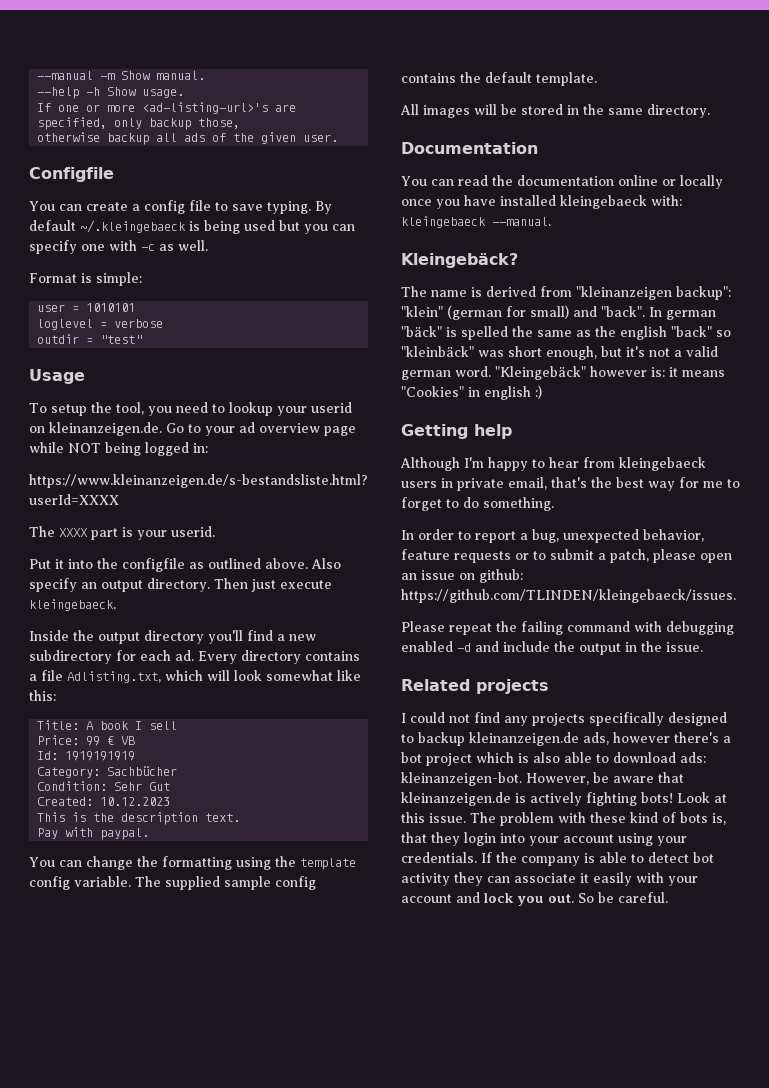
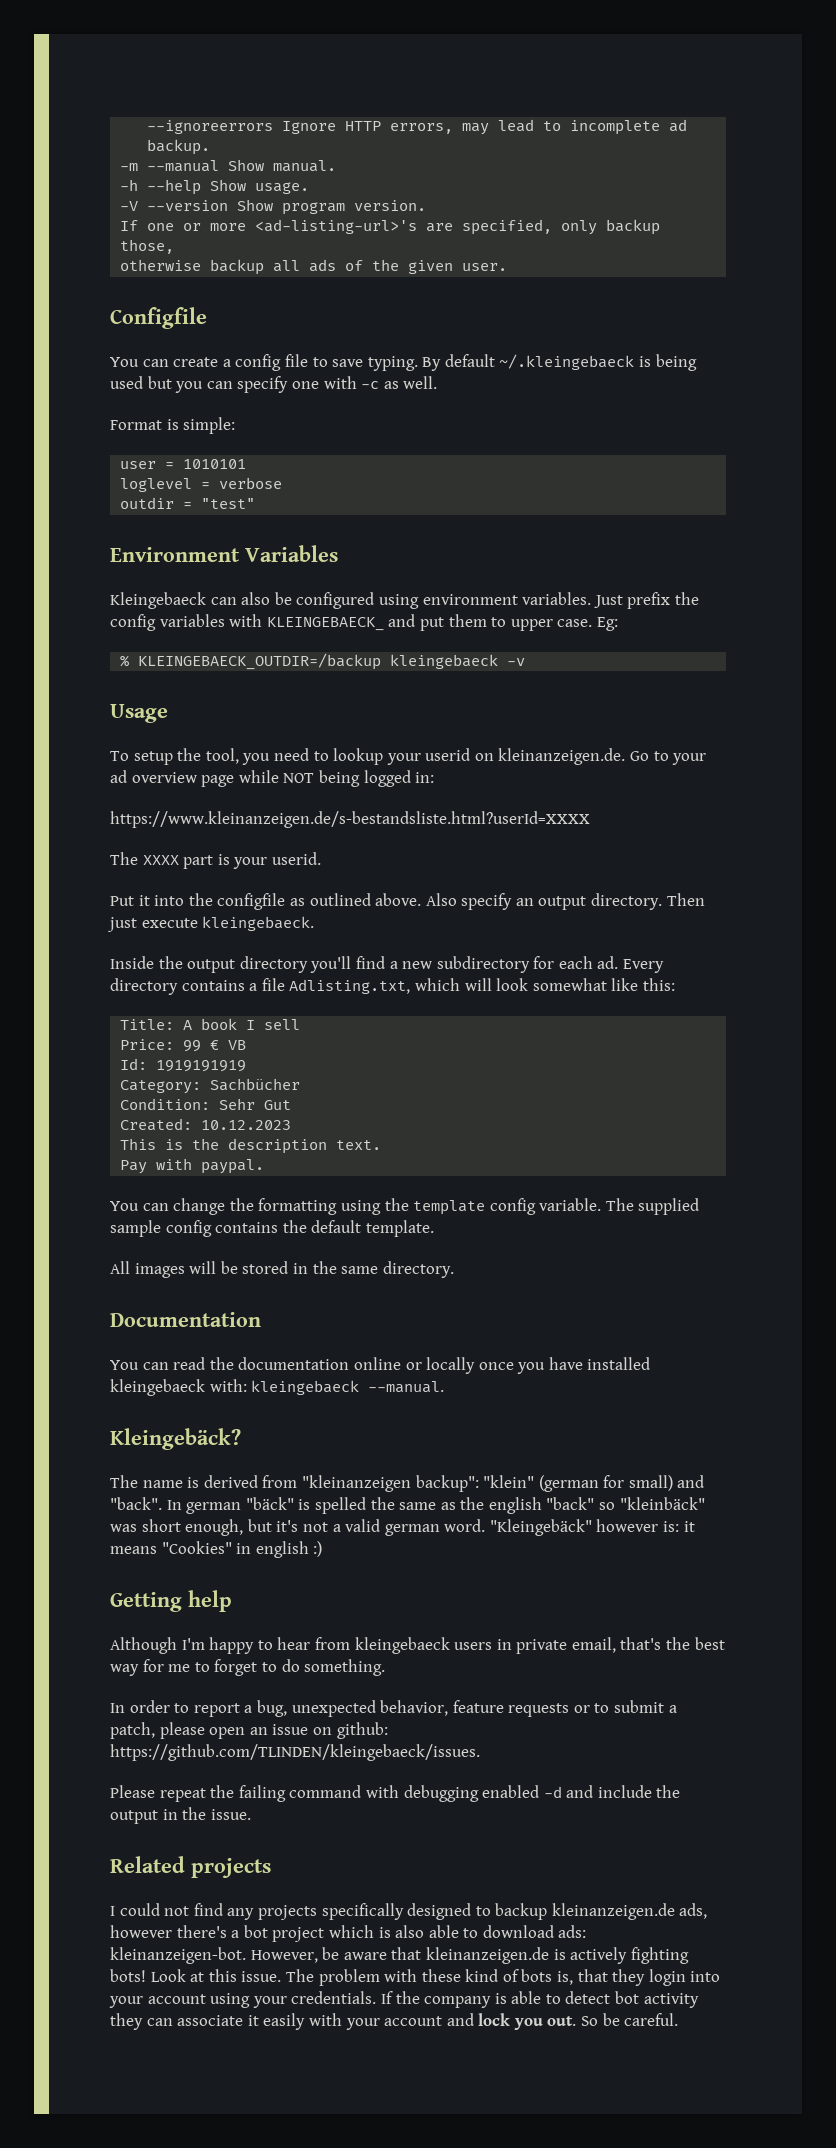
[37,71,116,80] --manual -m -> [147,119,688,135] [147,139,211,155] [120,160,220,172] --ignoreerrors Ignore HTTP errors, may lead to incomplete ad backup. // -m --manual
[37,87,101,99] --help -h -> [120,179,202,195] -h --help
(185, 93) none -> [120,199,427,215] // -V --version Show program version.
(143, 339) none -> [110,545,338,562] [110,592,699,609] [110,614,618,631] [120,653,526,670] // Environment Variables // Kleingebaeck can also be configured using environment variables. Just prefix the config variables with KLEINGEBAECK_ and put them to upper case. Eg: // % KLEINGEBAECK_OUTDIR=/backup kleingebaeck -v

